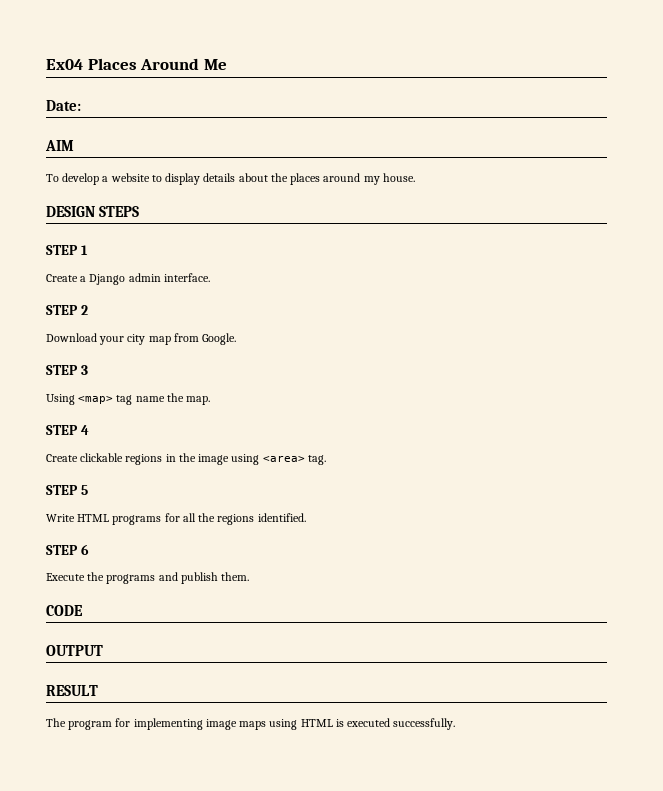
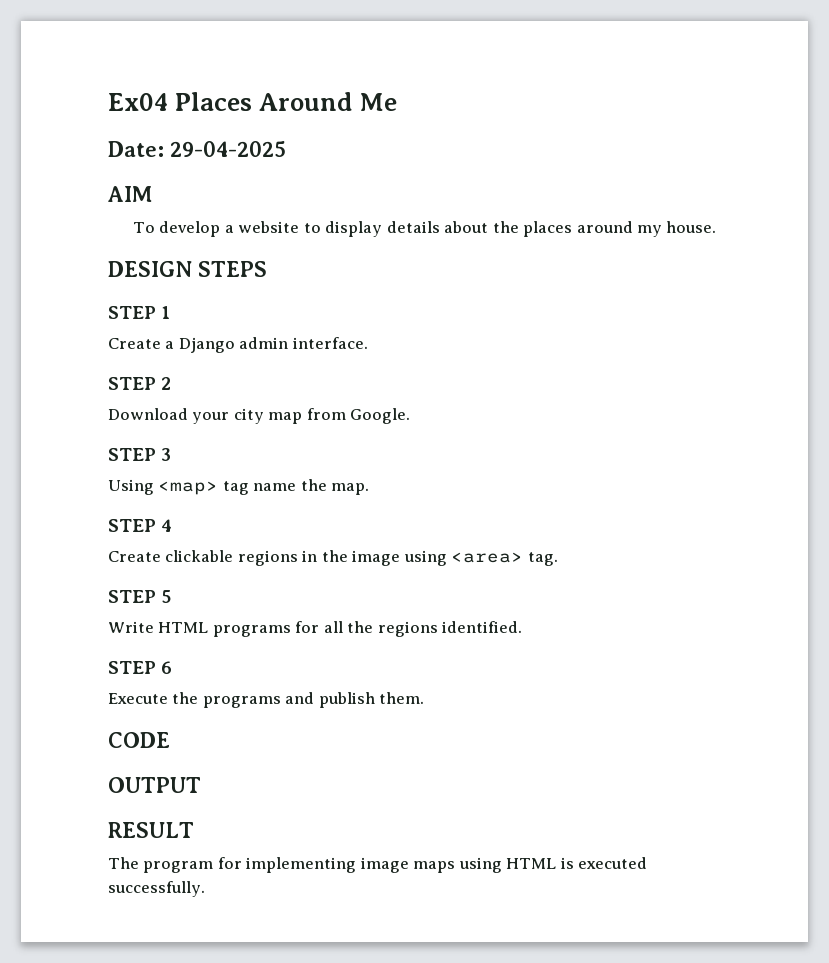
(81, 105) none -> [170,141,286,157] 29-04-2025

